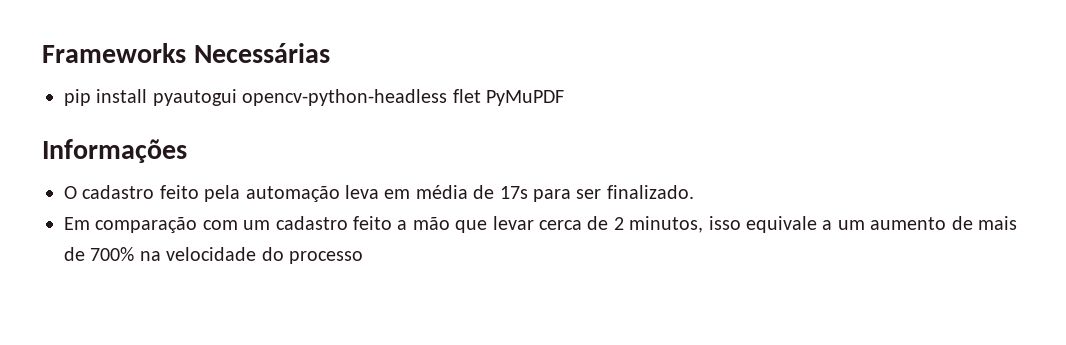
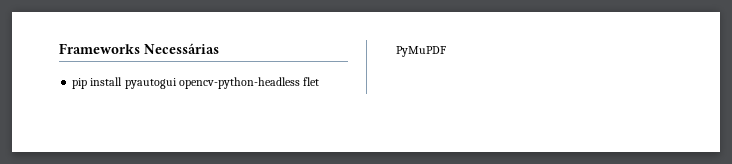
[42,139,187,163] [64,185,694,202] [64,216,1017,233] [64,247,363,264] // Informações // O cadastro feito pela automação leva em média de 17s para ser finalizado. // Em comparação com um cadastro feito a mão que levar cerca de 2 minutos, isso equivale a um aumento de mais de 700% na velocidade do processo -> (447, 51) none

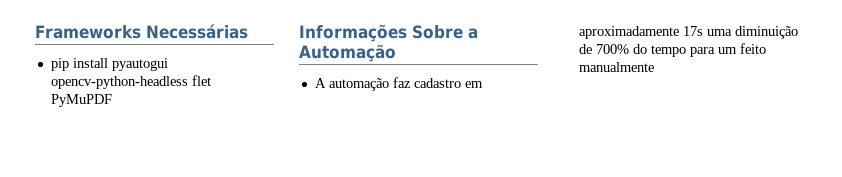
(447, 51) none -> [299,24,478,42] [299,44,396,62] [314,77,483,91] [578,26,798,39] [578,43,766,57] [578,62,654,72] // Informações Sobre a Automação // A automação faz cadastro em aproximadamente 17s uma diminuição de 700% do tempo para um feito manualmente

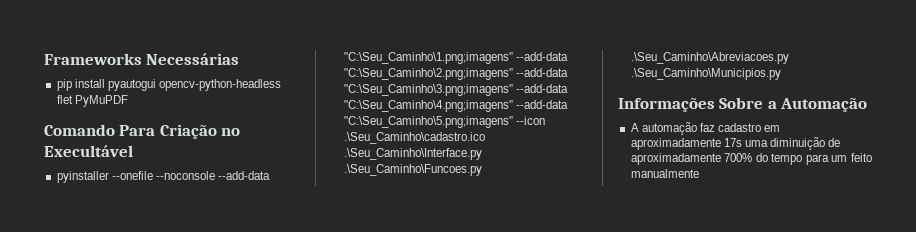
(112, 100) none -> [44,124,241,139] [44,145,133,157] [56,171,270,183] [343,52,568,64] [343,68,568,80] [343,84,568,96] [343,100,568,112] [343,116,545,128] [343,132,485,144] [343,148,482,160] [343,164,482,176] [630,52,789,64] [630,68,781,80] // Comando Para Criação no Execultável // pyinstaller --onefile --noconsole --add-data "C:\Seu_Caminho\1.png;imagens" --add-data "C:\Seu_Caminho\2.png;imagens" --add-data "C:\Seu_Caminho\3.png;imagens" --add-data "C:\Seu_Caminho\4.png;imagens" --add-data "C:\Seu_Caminho\5.png;imagens" --icon .\Seu_Caminho\cadastro.ico .\Seu_Caminho\Interface.py .\Seu_Caminho\Funcoes.py .\Seu_Caminho\Abreviacoes.py .\Seu_Caminho\Municipios.py
(592, 49) none -> [630,153,721,165] aproximadamente

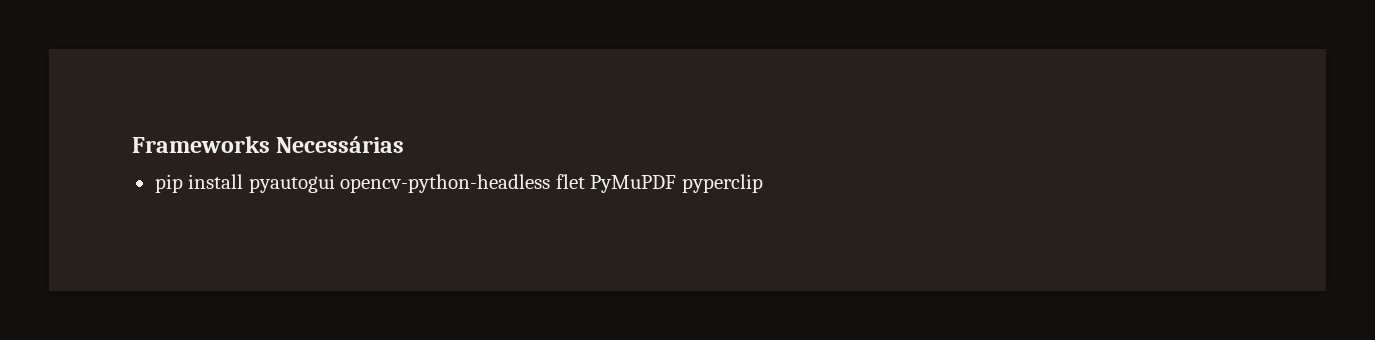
[44,124,241,139] [44,145,133,157] [56,171,270,183] [343,52,568,64] [343,68,568,80] [343,84,568,96] [343,100,568,112] [343,116,545,128] [343,132,485,144] [343,148,482,160] [343,164,482,176] [630,52,789,64] [630,68,781,80] [618,97,868,112] [630,122,781,135] [630,137,841,150] [630,153,872,165] [630,169,699,178] // Comando Para Criação no Execultável // pyinstaller --onefile --noconsole --add-data "C:\Seu_Caminho\1.png;imagens" --add-data "C:\Seu_Caminho\2.png;imagens" --add-data "C:\Seu_Caminho\3.png;imagens" --add-data "C:\Seu_Caminho\4.png;imagens" --add-data "C:\Seu_Caminho\5.png;imagens" --icon .\Seu_Caminho\cadastro.ico .\Seu_Caminho\Interface.py .\Seu_Caminho\Funcoes.py .\Seu_Caminho\Abreviacoes.py .\Seu_Caminho\Municipios.py // Informações Sobre a Automação // A automação faz cadastro em aproximadamente 17s uma diminuição de aproximadamente 700% do tempo para um feito manualmente -> [681,174,763,193] pyperclip

